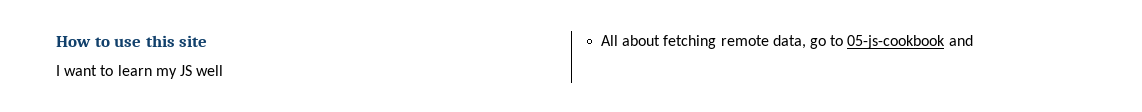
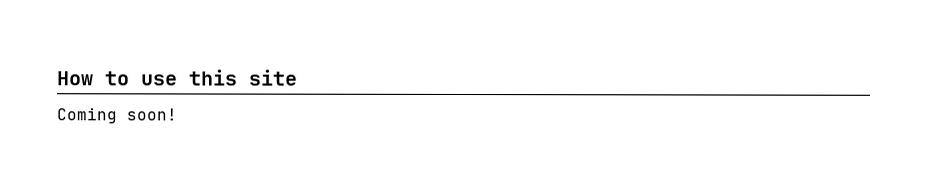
[56,65,224,79] [601,35,973,49] I want to learn my JS well // All about fetching remote data, go to 05-js-cookbook and -> [56,107,177,124] Coming soon!

